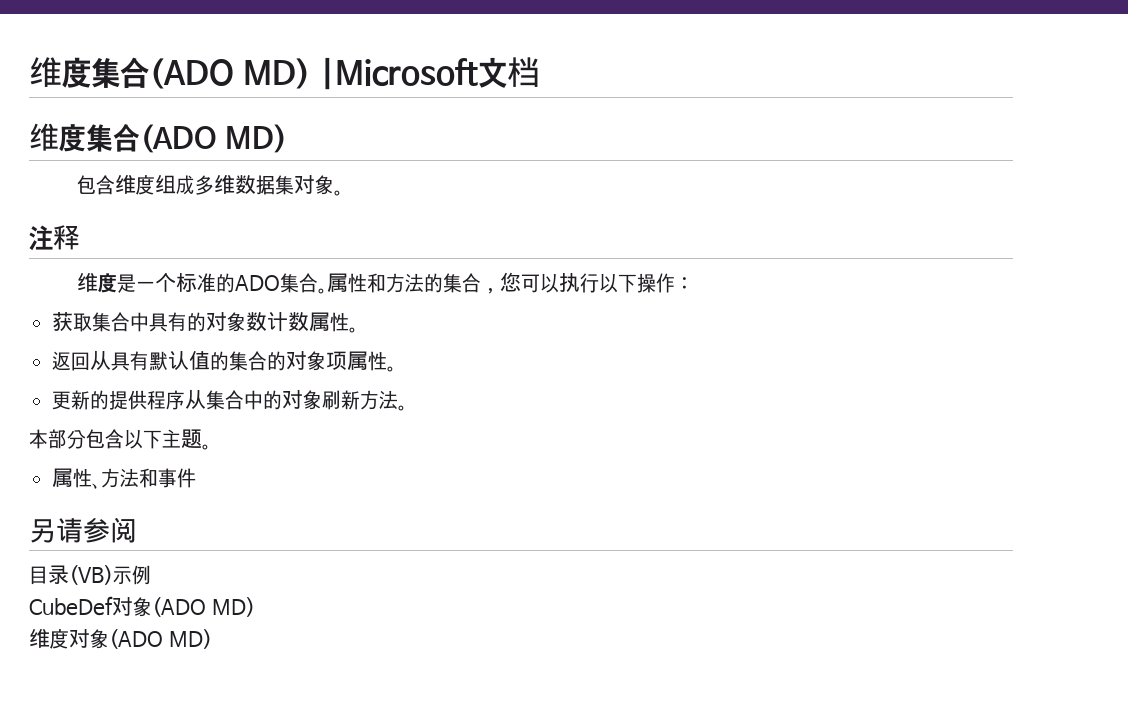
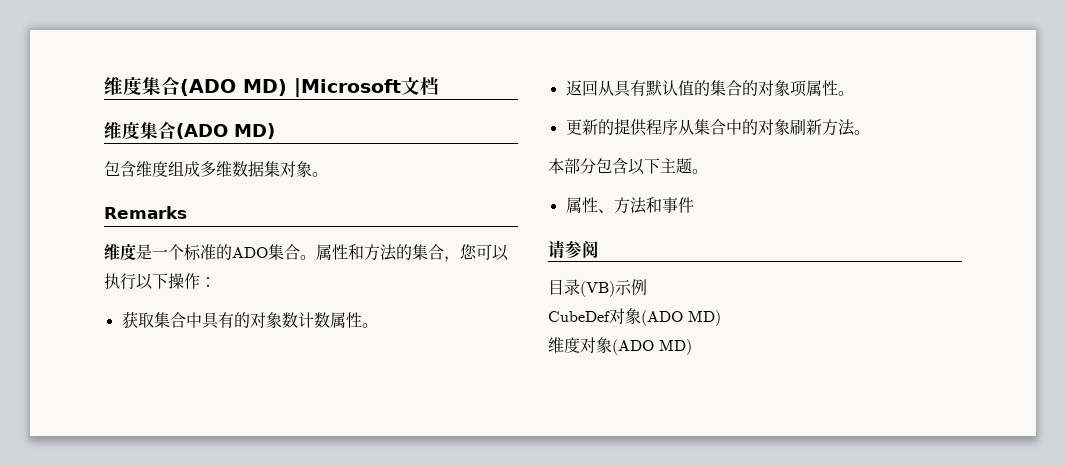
[29,225,80,251] 注释 -> [104,206,187,219] Remarks
[29,519,56,543] 另 -> (694, 205) none

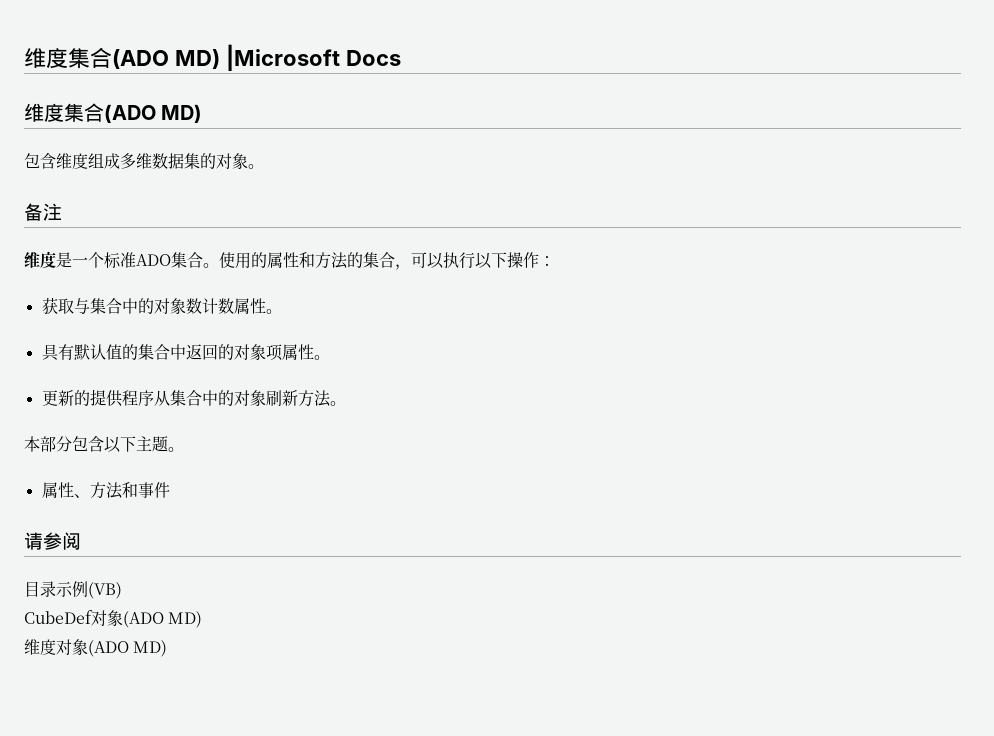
[401,77,439,95] 文档 -> [345,50,401,66] Docs
(280, 169) none -> [200,153,216,169] 的
[104,206,187,219] Remarks -> [24,203,62,221] 备注
[216,244,232,260] 的 -> (136, 260) none
(316, 257) none -> [219,252,267,269] 使用的
[460,244,477,259] 您 -> (411, 267) none
[153,312,234,329] 集合中具有 -> [73,298,138,314] 与集合中
[565,80,614,96] 返回从 -> (282, 311) none
(742, 88) none -> [169,344,218,360] 中返回
[580,281,615,297] (VB) -> (56, 589) none
(647, 287) none -> [88,582,122,599] (VB)

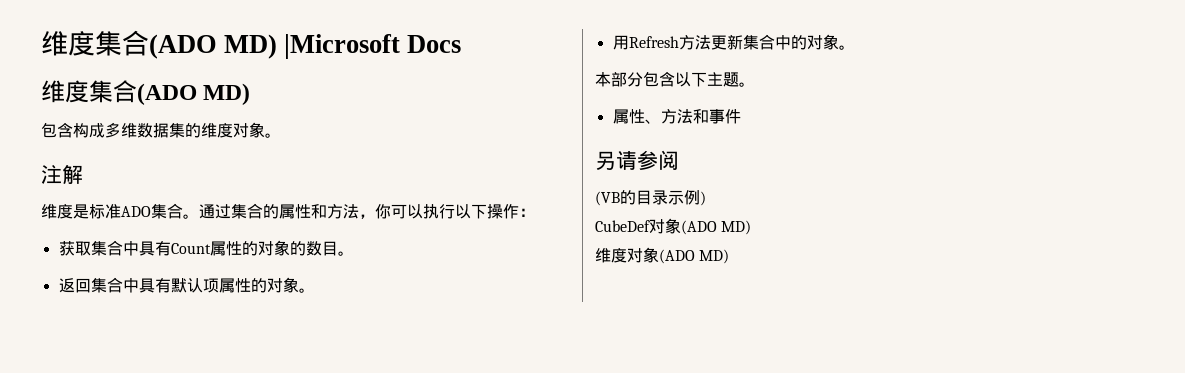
[56,153,104,169] 维度组 -> [73,123,89,138] 构
[216,153,264,169] [24,203,43,221] 对象。 // 备 -> [201,122,281,138] 维度对象。 //
(62, 212) none -> [62,164,83,184] 解
[72,252,104,268] 一个 -> (89, 211) none
[219,252,251,269] 使用 -> [199,203,263,219] 通过集合
[347,252,411,270] 的集合， -> [359,204,391,219] ，你
[73,298,282,314] [41,344,330,361] [41,389,331,407] 与集合中的对象数计数属性。 // 具有默认值的集合中返回的对象项属性。 // 更新的提供程序从集合中的对象刷新方法 -> [90,240,354,256] [58,277,315,293] [612,34,839,50] 集合中具有Count属性的对象的数目。 // 返回集合中具有默认项属性的对象。 // 用Refresh方法更新集合中的对象
(170, 490) none -> [595,151,616,170] 另
(81, 541) none -> [595,190,636,206] (VB的
[88,582,122,599] (VB) -> [700,191,706,206] )

